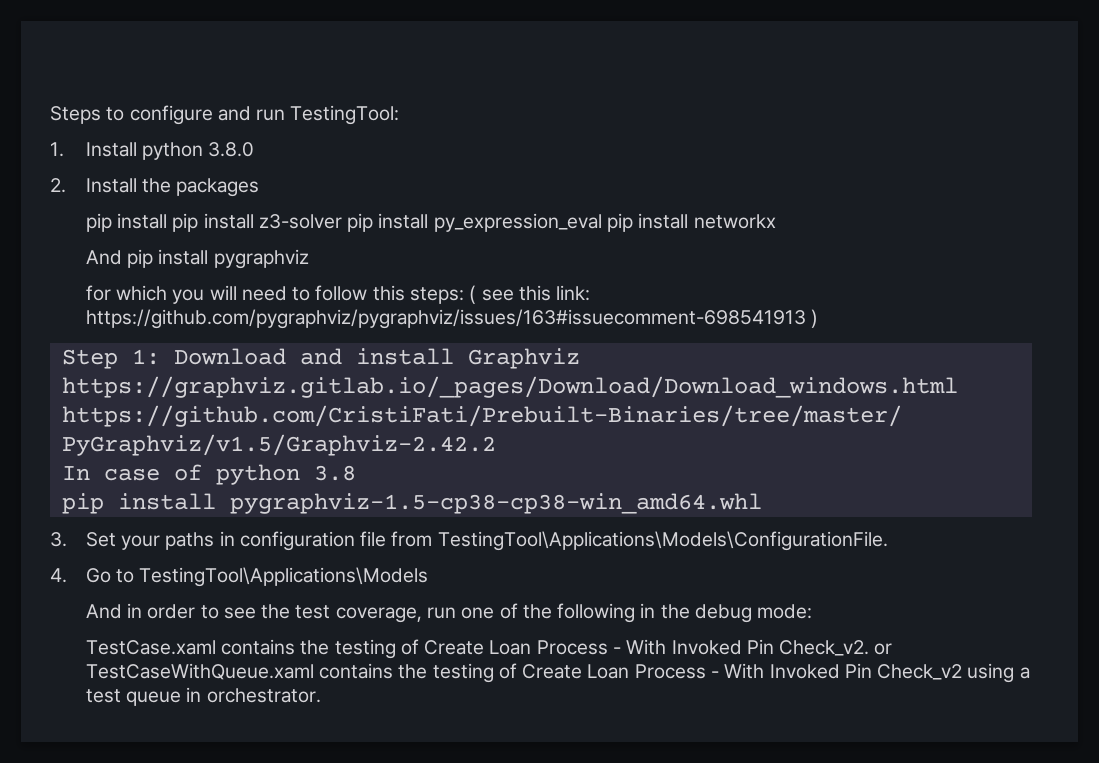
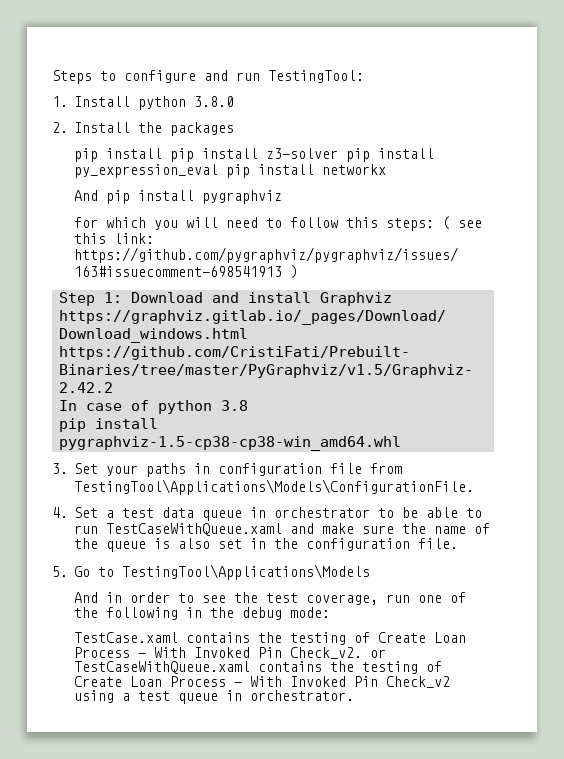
(67, 575) none -> [73,507,482,521] [73,523,490,536] [73,538,458,552] [52,566,68,577] Set a test data queue in orchestrator to be able to run TestCaseWithQueue.xaml and make sure the name of the queue is also set in the configuration file. // 5.

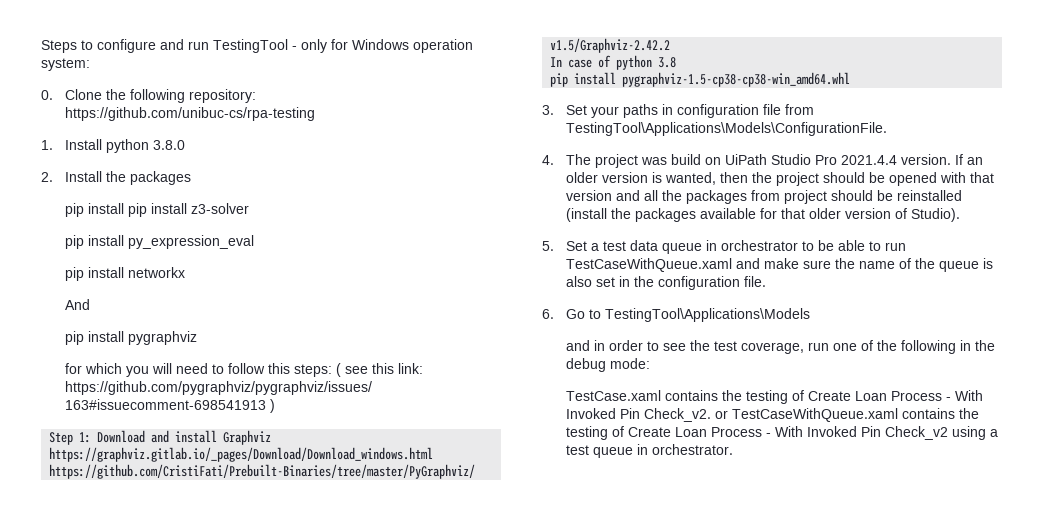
[268,70,364,83] TestingTool: -> [213,39,473,53] [41,58,90,71] [41,89,257,103] [65,107,316,121] TestingTool - only for Windows operation system: // 0. Clone the following repository: https://github.com/unibuc-cs/rpa-testing
(338, 153) none -> (250, 208) //
(218, 171) none -> (255, 242) //
(98, 195) none -> (91, 304) //
(68, 512) none -> [566,154,984,168] [566,172,995,186] [566,190,963,204] [566,208,961,222] [542,241,554,251] The project was build on UiPath Studio Pro 2021.4.4 version. If an older version is wanted, then the project should be opened with that version and all the packages from project should be reinstalled (install the packages available for that older version of Studio). // 5.
[52,566,68,577] 5. -> [542,309,554,319] 6.
[73,592,98,603] And -> [566,340,591,351] and

